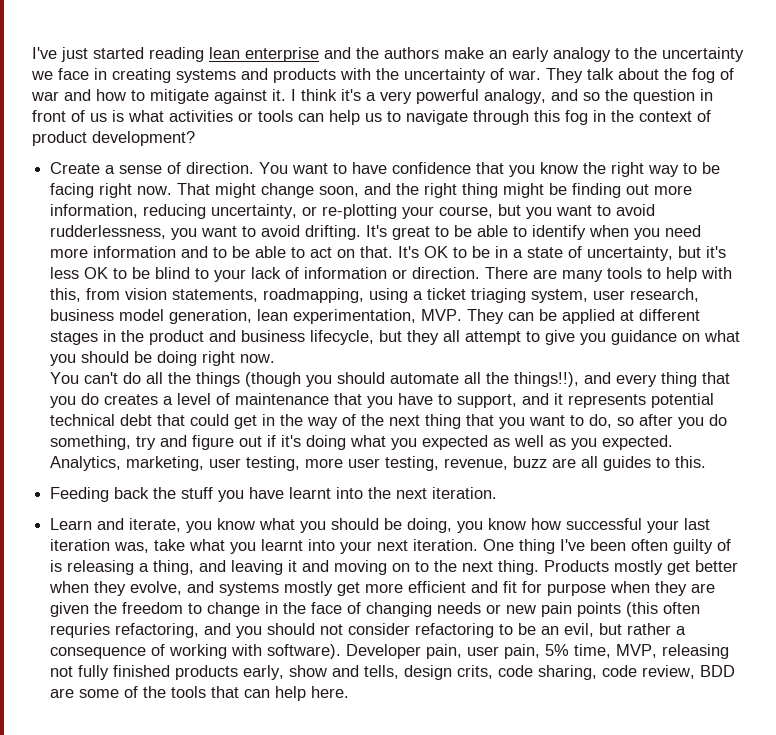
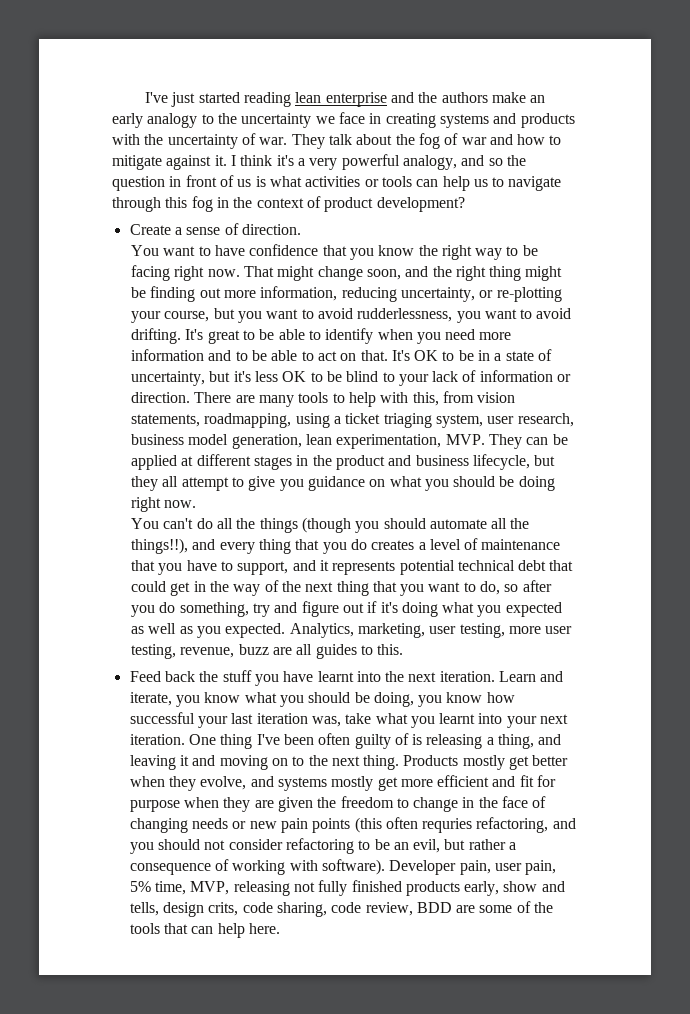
(255, 168) none -> (301, 229) //
[50,487,110,502] Feeding -> [129,671,161,682] Feed
(498, 493) // -> (495, 676) none

